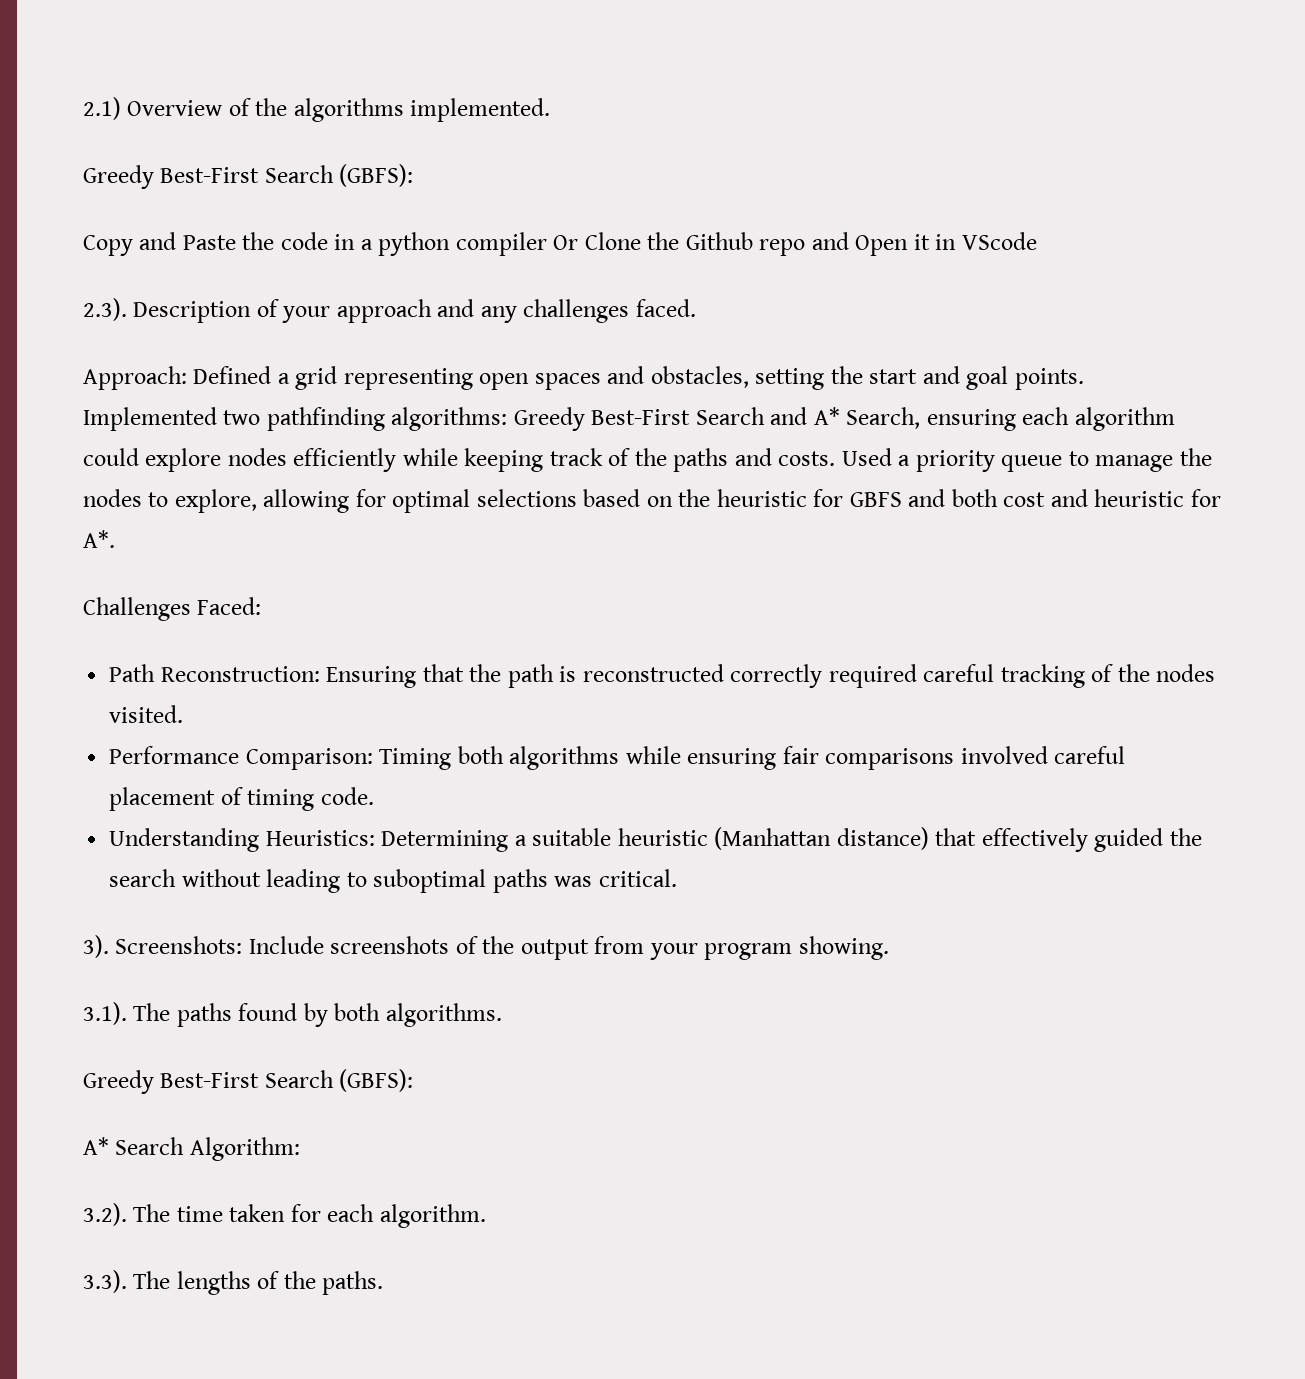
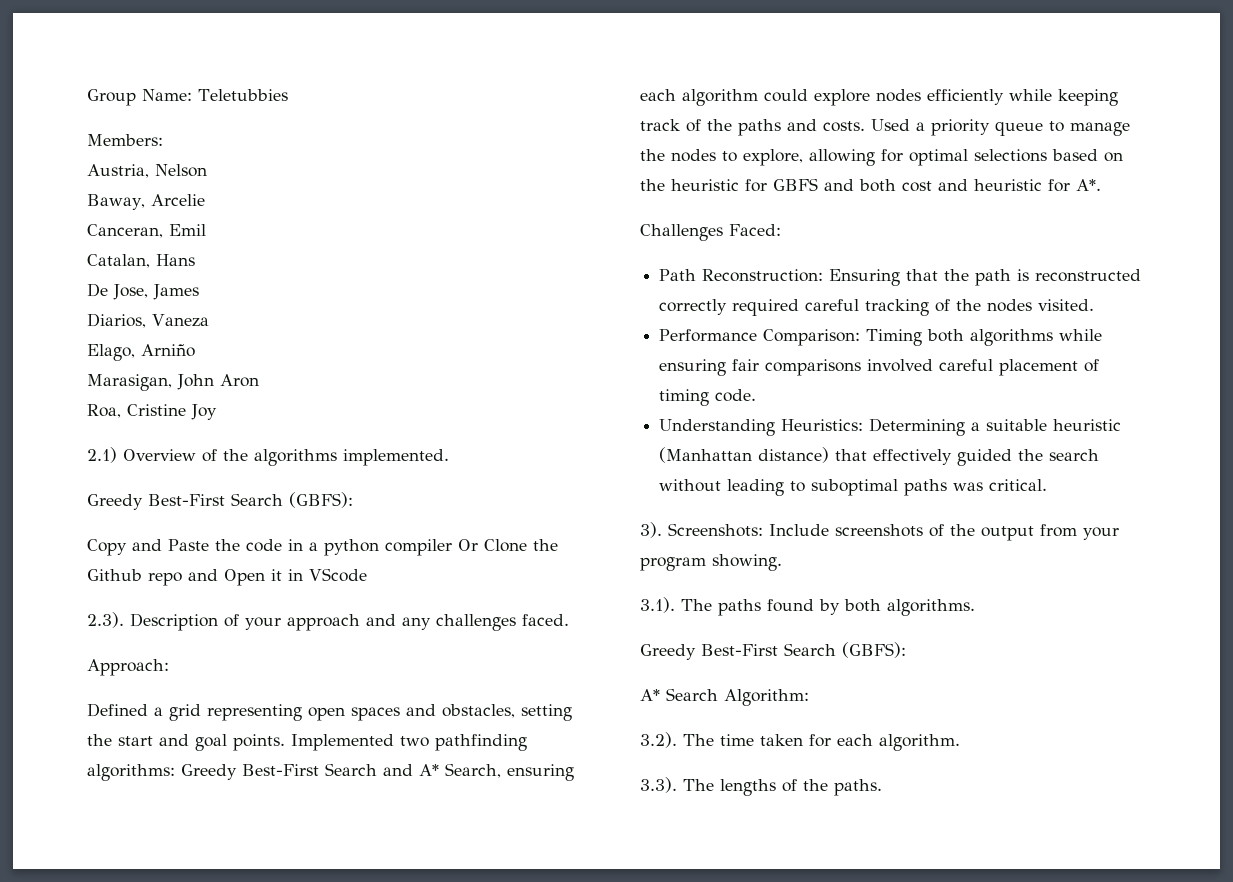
(83, 108) none -> [87,89,288,106] [87,134,163,146] [87,164,207,178] [87,194,205,210] [87,224,206,238] [87,254,195,268] [87,283,199,300] [87,313,209,328] [87,344,195,361] [87,374,259,391] [87,404,217,420] Group Name: Teletubbies // Members: // Austria, Nelson // Baway, Arcelie // Canceran, Emil // Catalan, Hans // De Jose, James // Diarios, Vaneza // Elago, Arniño // Marasigan, John Aron // Roa, Cristine Joy //
(187, 378) none -> (169, 667) //

